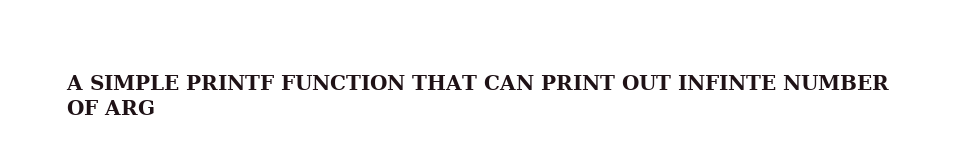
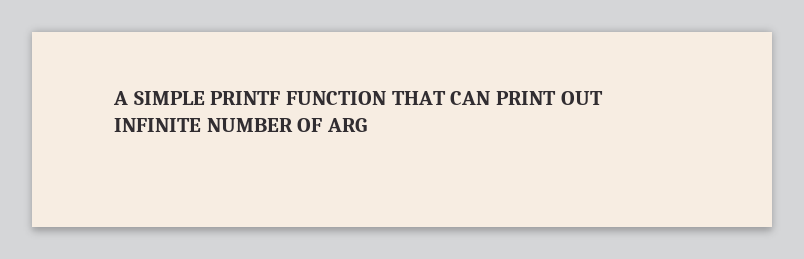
[677,75,776,90] INFINTE -> [114,118,201,132] INFINITE

